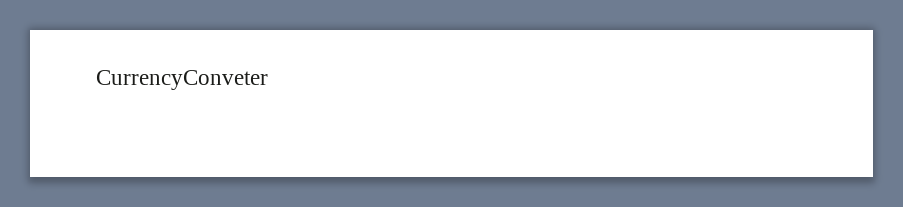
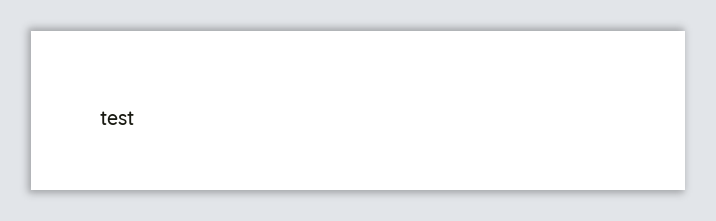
[96,70,268,90] CurrencyConveter -> [100,111,134,125] test

